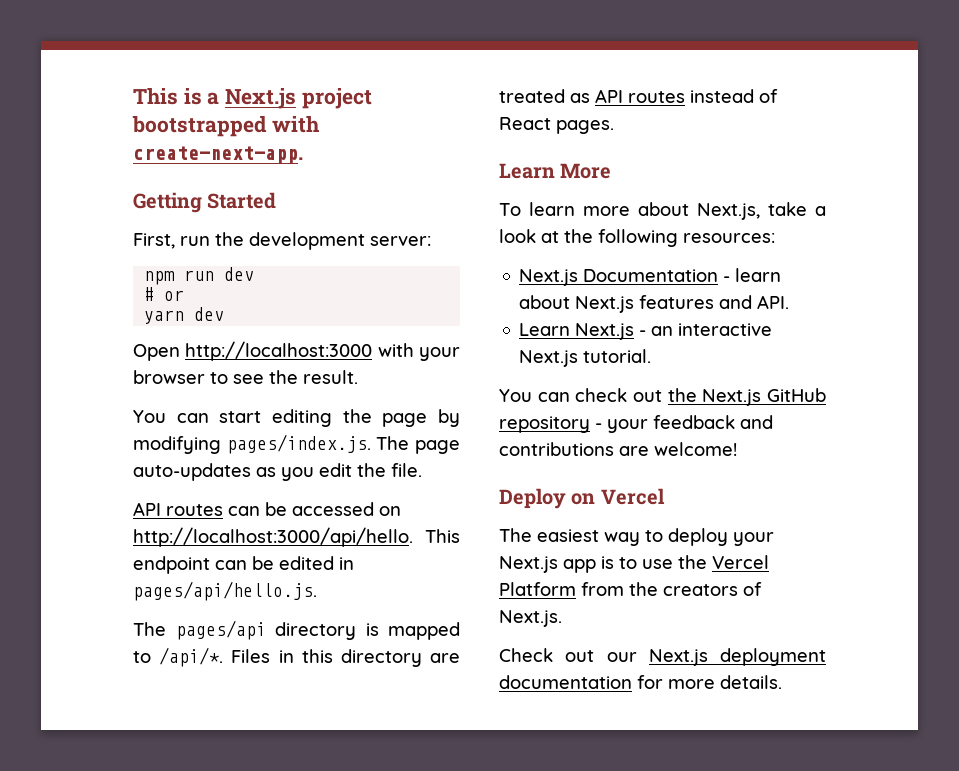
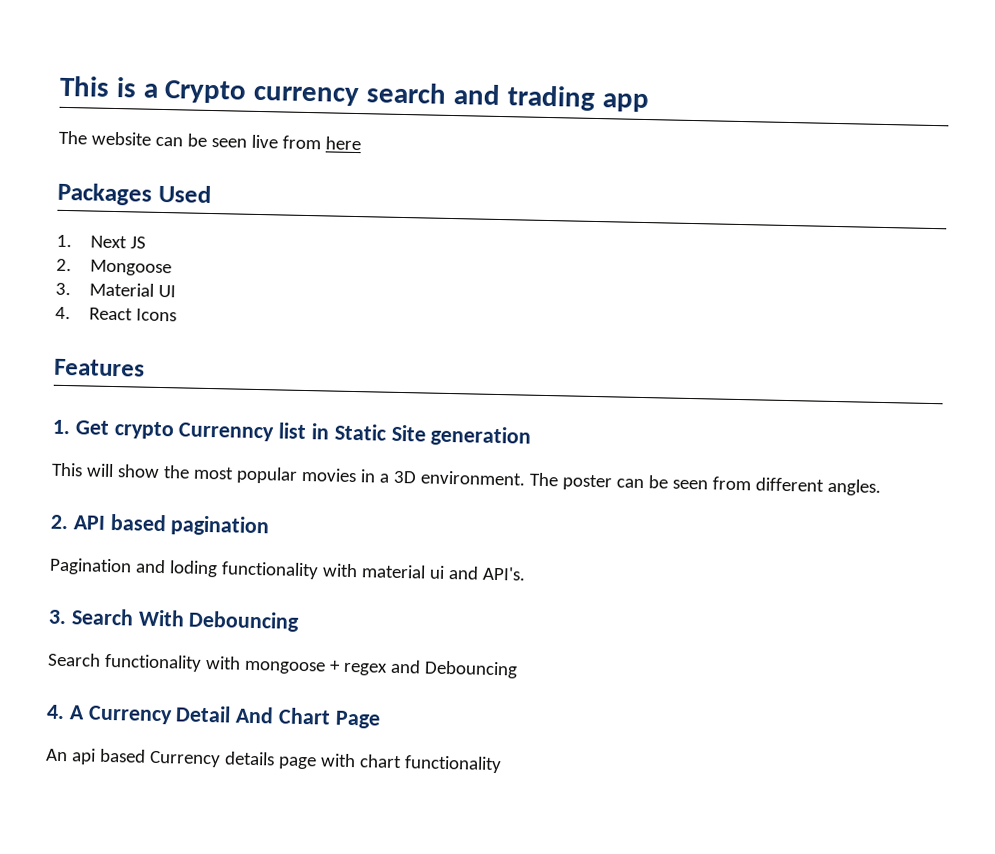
[225,88,372,109] [132,116,320,137] [133,146,303,164] [133,192,277,213] [133,232,431,250] [144,267,255,285] [144,287,185,301] [144,307,225,324] [133,341,460,361] [133,370,358,384] [133,409,460,427] [133,434,461,454] [133,463,422,481] [133,502,401,516] [133,527,460,547] [133,556,354,574] [133,581,317,601] [133,620,460,640] [133,647,460,667] [499,89,778,103] [499,117,614,134] [499,163,612,179] [499,202,826,220] [499,229,775,247] [519,268,782,286] [519,295,790,313] [519,323,773,340] [519,349,652,367] [499,388,826,406] [499,415,773,433] [499,442,737,456] [499,488,665,509] [499,528,774,546] [499,555,769,573] [499,582,762,596] [499,610,562,627] [499,648,826,666] [499,675,782,689] Next.js project bootstrapped with create-next-app. // Getting Started // First, run the development server: // npm run dev // # or // yarn dev // Open http://localhost:3000 with your browser to see the result. // You can start editing the page by modifying pages/index.js. The page auto-updates as you edit the file. // API routes can be accessed on http://localhost:3000/api/hello. This endpoint can be edited in pages/api/hello.js. // The pages/api directory is mapped to /api/*. Files in this directory are treated as API routes instead of React pages. // Learn More // To learn more about Next.js, take a look at the following resources: // Next.js Documentation - learn about Next.js features and API. // Learn Next.js - an interactive Next.js tutorial. // You can check out the Next.js GitHub repository - your feedback and contributions are welcome! // Deploy on Vercel // The easiest way to deploy your Next.js app is to use the Vercel Platform from the creators of Next.js. // Check out our Next.js deployment documentation for more details. -> [164,80,649,113] [58,130,361,151] [57,182,211,206] [56,234,146,249] [56,258,172,277] [55,282,176,298] [55,306,177,322] [53,358,145,377] [52,419,532,447] [51,462,881,496] [50,513,271,537] [49,557,526,581] [48,608,301,632] [47,652,518,679] [46,704,381,729] [45,748,502,774] Crypto currency search and trading app // The website can be seen live from here // Packages Used // 1. Next JS // 2. Mongoose // 3. Material UI // 4. React Icons // Features // 1. Get crypto Currenncy list in Static Site generation // This will show the most popular movies in a 3D environment. The poster can be seen from different angles. // 2. API based pagination // Pagination and loding functionality with material ui and API's. // 3. Search With Debouncing // Search functionality with mongoose + regex and Debouncing // 4. A Currency Detail And Chart Page // An api based Currency details page with chart functionality

